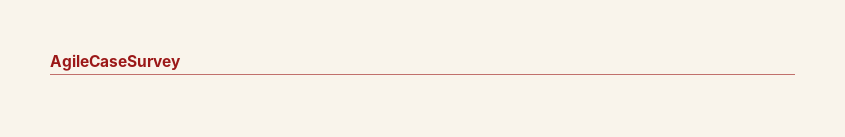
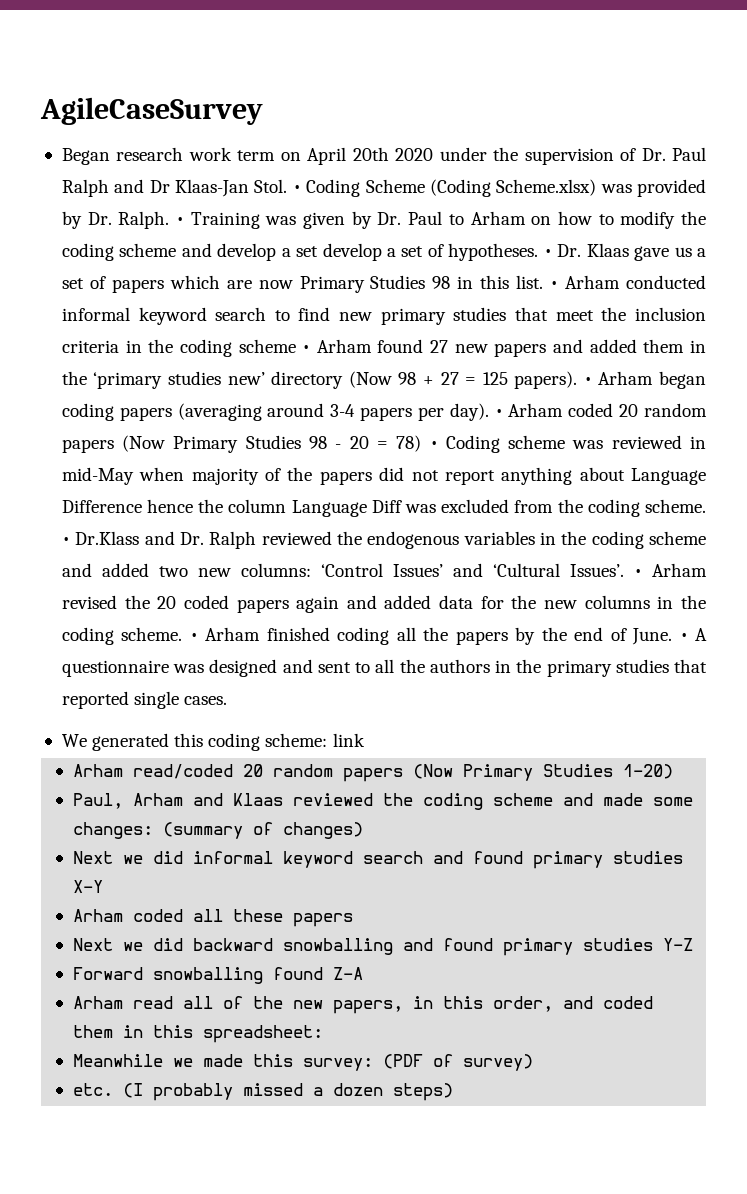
(181, 62) none -> [61,147,706,165] [61,179,706,197] [61,211,707,229] [61,243,707,261] [61,275,707,293] [61,307,706,325] [61,339,706,357] [61,371,706,389] [61,403,707,421] [61,435,706,453] [61,467,706,485] [61,499,706,517] [61,531,707,549] [61,563,707,577] [61,595,706,613] [61,627,708,645] [61,659,708,677] [61,691,228,709] [61,733,365,751] [73,764,674,782] [73,793,694,810] [73,822,364,839] [73,851,684,869] [73,880,104,893] [73,909,354,927] [73,938,694,956] [73,967,364,984] [73,996,654,1014] [73,1025,324,1043] [73,1054,534,1071] [73,1083,454,1101] // Began research work term on April 20th 2020 under the supervision of Dr. Paul Ralph and Dr Klaas-Jan Stol. • Coding Scheme (Coding Scheme.xlsx) was provided by Dr. Ralph. • Training was given by Dr. Paul to Arham on how to modify the coding scheme and develop a set develop a set of hypotheses. • Dr. Klaas gave us a set of papers which are now Primary Studies 98 in this list. • Arham conducted informal keyword search to find new primary studies that meet the inclusion criteria in the coding scheme • Arham found 27 new papers and added them in the ‘primary studies new’ directory (Now 98 + 27 = 125 papers). • Arham began coding papers (averaging around 3-4 papers per day). • Arham coded 20 random papers (Now Primary Studies 98 - 20 = 78) • Coding scheme was reviewed in mid-May when majority of the papers did not report anything about Language Difference hence the column Language Diff was excluded from the coding scheme. • Dr.Klass and Dr. Ralph reviewed the endogenous variables in the coding scheme and added two new columns: ‘Control Issues’ and ‘Cultural Issues’. • Arham revised the 20 coded papers again and added data for the new columns in the coding scheme. • Arham finished coding all the papers by the end of June. • A questionnaire was designed and sent to all the authors in the primary studies that reported single cases. // We generated this coding scheme: link // Arham read/coded 20 random papers (Now Primary Studies 1-20) // Paul, Arham and Klaas reviewed the coding scheme and made some changes: (summary of changes) // Next we did informal keyword search and found primary studies X-Y // Arham coded all these papers // Next we did backward snowballing and found primary studies Y-Z // Forward snowballing found Z-A // Arham read all of the new papers, in this order, and coded them in this spreadsheet: // Meanwhile we made this survey: (PDF of survey) // etc. (I probably missed a dozen steps)

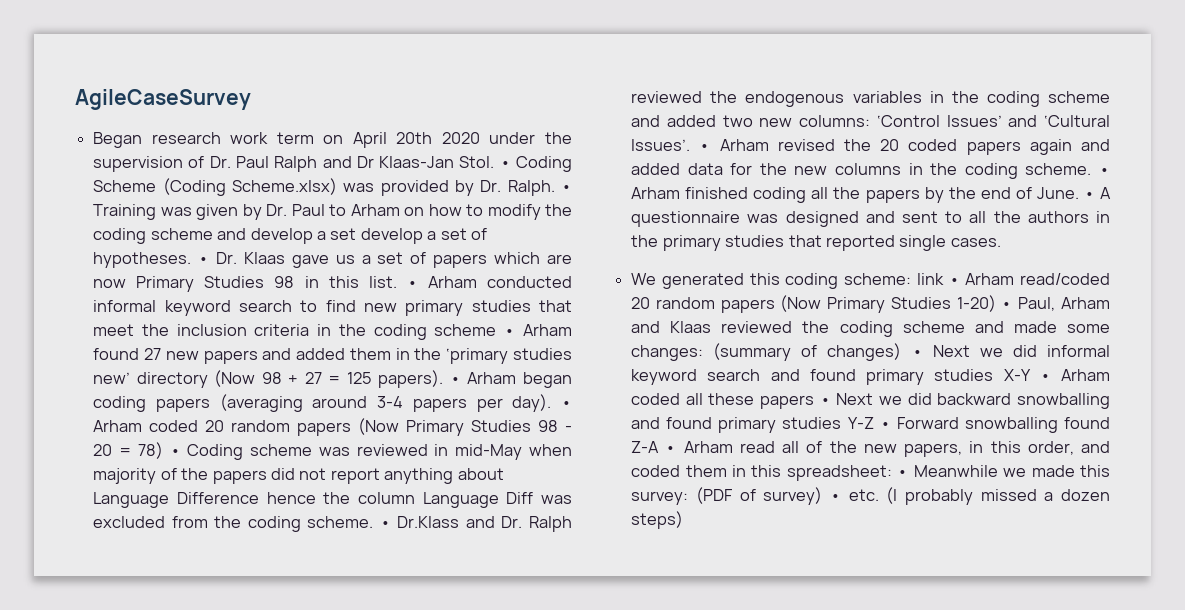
(365, 740) // -> [948,278,960,285] •
(674, 771) // -> [1001,302,1013,309] •
(364, 830) // -> [911,350,923,357] •
(104, 886) // -> [1039,374,1051,381] •
(354, 920) // -> [819,398,831,405] •
(694, 944) // -> [879,422,891,429] •
(364, 973) // -> [665,446,677,453] •
(324, 1034) // -> [897,470,909,477] •
(534, 1062) // -> [829,494,841,501] •

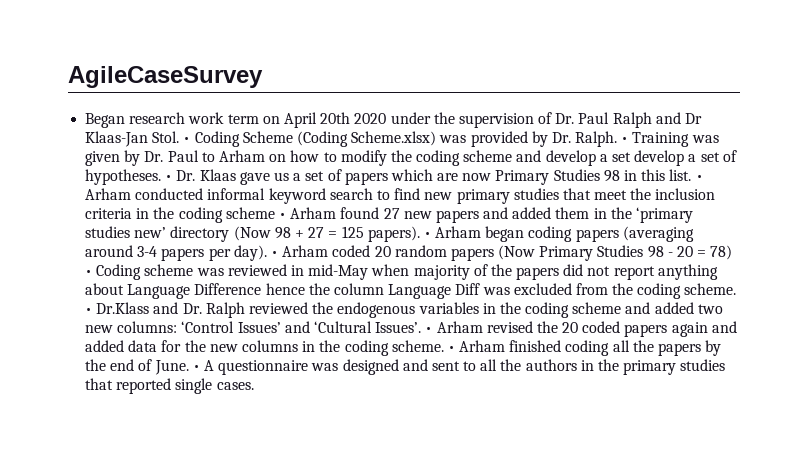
[631,273,1110,289] [631,295,1110,313] [631,321,1110,337] [631,343,1110,361] [631,369,1110,385] [631,393,1110,409] [631,417,1110,433] [631,441,1110,457] [631,465,1110,481] [631,487,1110,505] [631,511,684,529] // We generated this coding scheme: link • Arham read/coded 20 random papers (Now Primary Studies 1-20) • Paul, Arham and Klaas reviewed the coding scheme and made some changes: (summary of changes) • Next we did informal keyword search and found primary studies X-Y • Arham coded all these papers • Next we did backward snowballing and found primary studies Y-Z • Forward snowballing found Z-A • Arham read all of the new papers, in this order, and coded them in this spreadsheet: • Meanwhile we made this survey: (PDF of survey) • etc. (I probably missed a dozen steps) -> (254, 386) none

